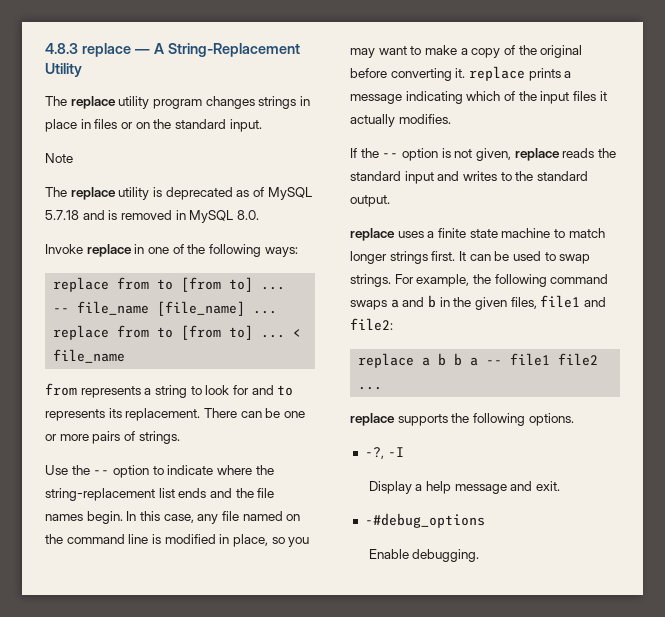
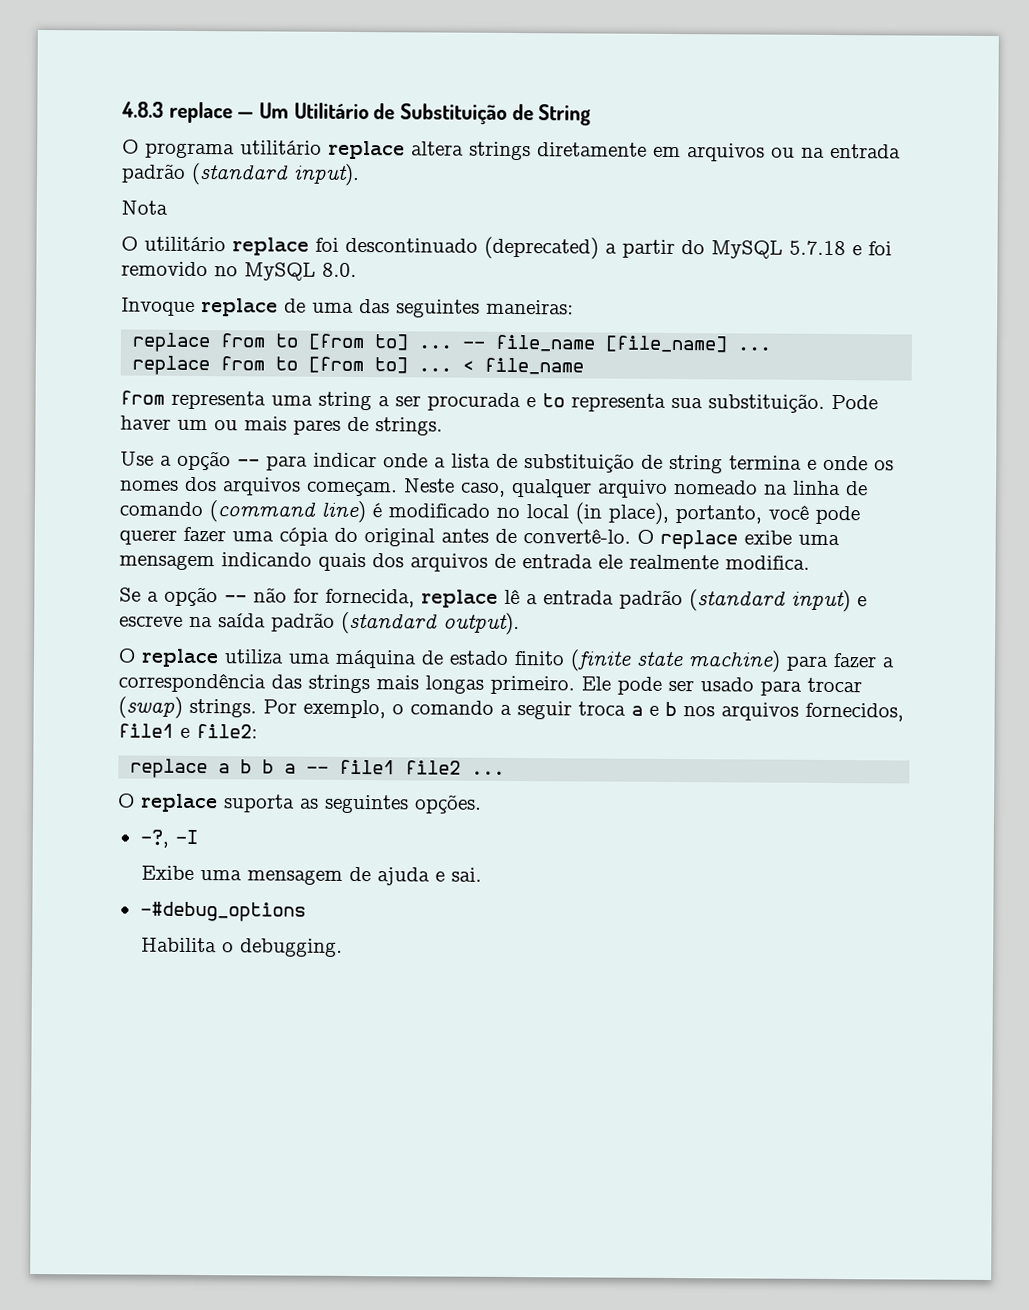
[153,43,300,57] [45,63,82,77] [45,96,310,109] [45,119,262,132] [45,153,73,163] [45,187,312,200] [45,210,259,223] [45,244,298,257] A String-Replacement Utility // The replace utility program changes strings in place in files or on the standard input. // Note // The replace utility is deprecated as of MySQL 5.7.18 and is removed in MySQL 8.0. // Invoke replace in one of the following ways: -> [259,102,592,126] [122,139,901,162] [121,162,360,187] [121,200,168,215] [121,236,892,260] [121,261,357,281] [121,297,574,318] Um Utilitário de Substituição de String // O programa utilitário replace altera strings diretamente em arquivos ou na entrada padrão (standard input). // Nota // O utilitário replace foi descontinuado (deprecated) a partir do MySQL 5.7.18 e foi removido no MySQL 8.0. // Invoque replace de uma das seguintes maneiras:
[80,385,294,398] [45,408,305,421] [45,431,180,444] [45,465,274,478] [45,488,275,501] [45,511,301,524] [45,534,310,547] [350,45,583,58] [350,66,572,81] [350,91,607,104] [350,114,451,127] [350,148,616,161] [350,171,588,184] [350,195,390,207] [350,228,605,241] [350,251,591,264] [350,274,609,287] [350,295,606,310] represents a string to look for and to represents its replacement. There can be one or more pairs of strings. // Use the -- option to indicate where the string-replacement list ends and the file names begin. In this case, any file named on the command line is modified in place, so you may want to make a copy of the original before converting it. replace prints a message indicating which of the input files it actually modifies. // If the -- option is not given, replace reads the standard input and writes to the standard output. // replace uses a finite state machine to match longer strings first. It can be used to swap strings. For example, the following command swaps a and b in the given files, file1 and -> [171,390,878,413] [120,415,443,436] [120,450,894,474] [120,476,868,498] [119,500,860,525] [119,526,840,550] [119,552,810,572] [119,586,867,613] [119,611,520,636] [118,648,894,673] [118,672,862,696] [118,696,904,722] [118,723,190,738] representa uma string a ser procurada e to representa sua substituição. Pode haver um ou mais pares de strings. // Use a opção -- para indicar onde a lista de substituição de string termina e onde os nomes dos arquivos começam. Neste caso, qualquer arquivo nomeado na linha de comando (command line) é modificado no local (in place), portanto, você pode querer fazer uma cópia do original antes de convertê-lo. O replace exibe uma mensagem indicando quais dos arquivos de entrada ele realmente modifica. // Se a opção -- não for fornecida, replace lê a entrada padrão (standard input) e escreve na saída padrão (standard output). // O replace utiliza uma máquina de estado finito (finite state machine) para fazer a correspondência das strings mais longas primeiro. Ele pode ser usado para trocar (swap) strings. Por exemplo, o comando a seguir troca a e b nos arquivos fornecidos, file1 e
[350,413,574,426] [364,447,404,459] [368,481,560,494] replace supports the following options. // -?, -I // Display a help message and exit. -> [118,793,482,814] [139,829,198,848] [141,865,483,886] O replace suporta as seguintes opções. // -?, -I // Exibe uma mensagem de ajuda e sai.
[368,549,409,559] Enable -> [141,937,235,953] Habilita o

